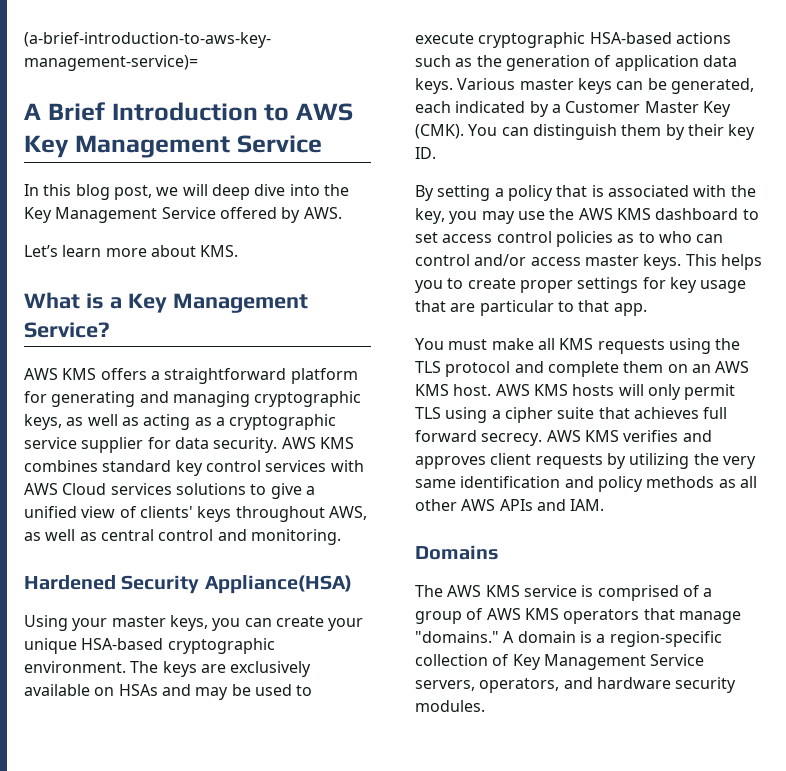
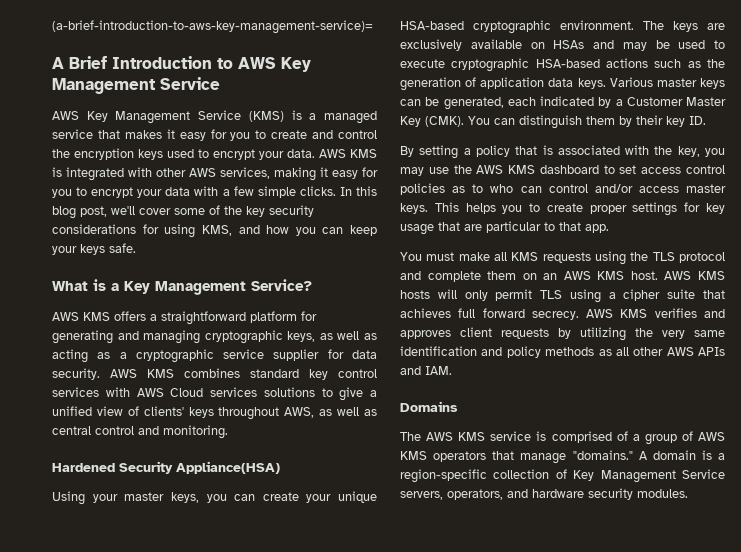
[24,184,349,200] [24,207,342,223] [24,245,239,257] In this blog post, we will deep dive into the Key Management Service offered by AWS. // Let’s learn more about KMS. -> [52,110,378,124] [52,129,377,141] [52,148,377,160] [52,167,378,181] [52,186,377,198] [52,205,314,219] [52,224,377,238] [52,243,136,255] AWS Key Management Service (KMS) is a managed service that makes it easy for you to create and control the encryption keys used to encrypt your data. AWS KMS is integrated with other AWS services, making it easy for you to encrypt your data with a few simple clicks. In this blog post, we'll cover some of the key security considerations for using KMS, and how you can keep your keys safe.

